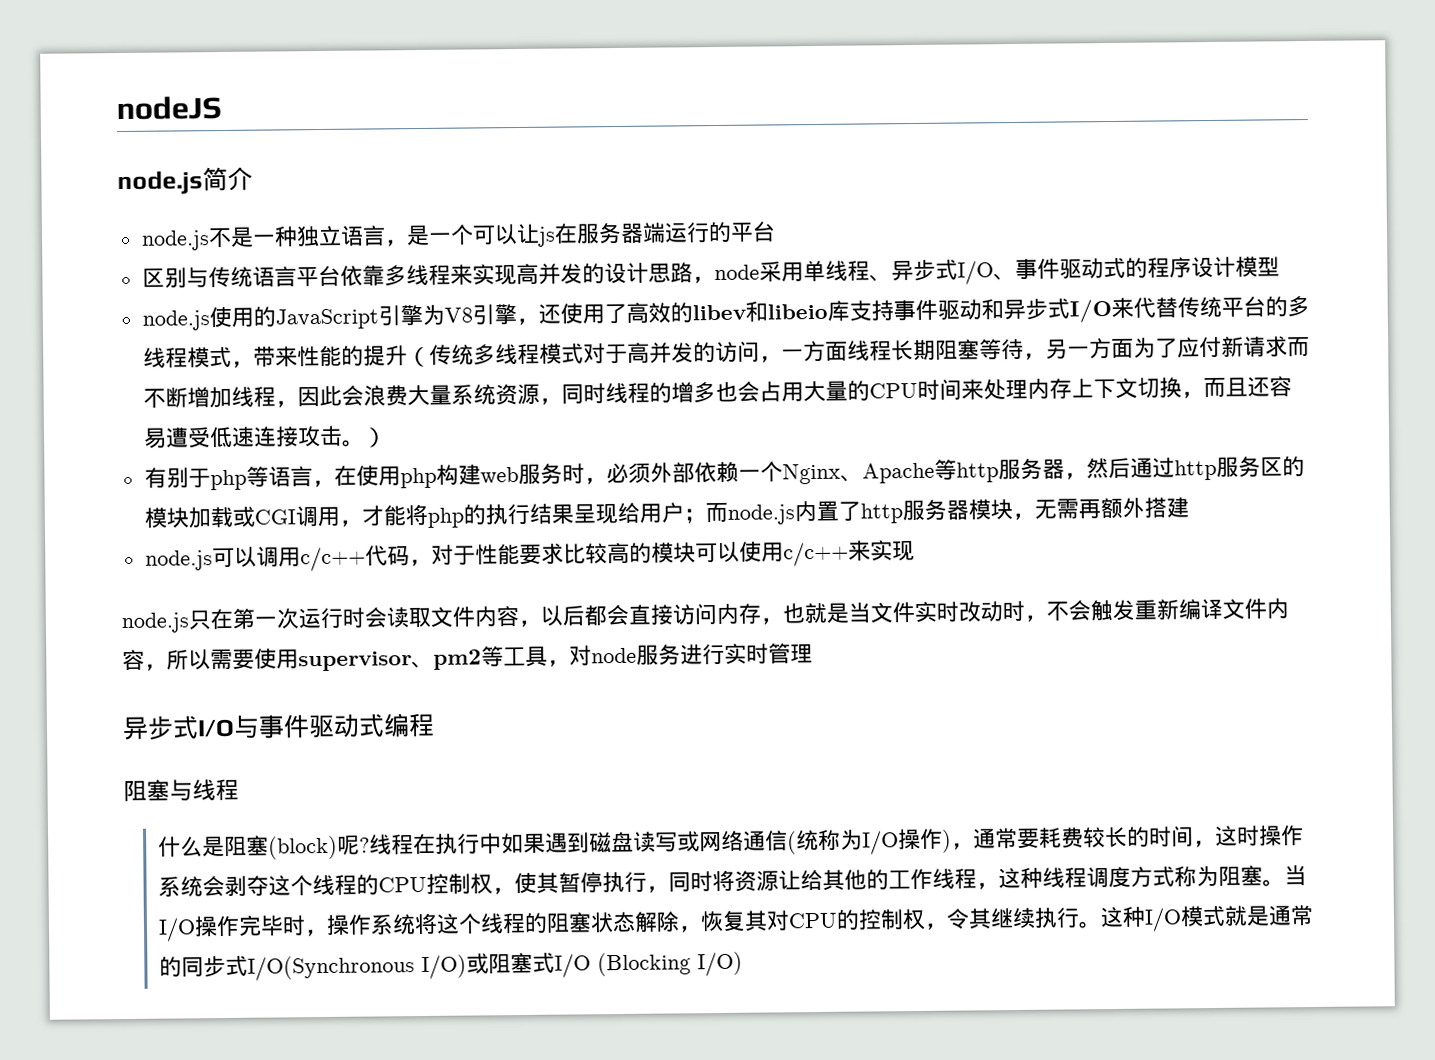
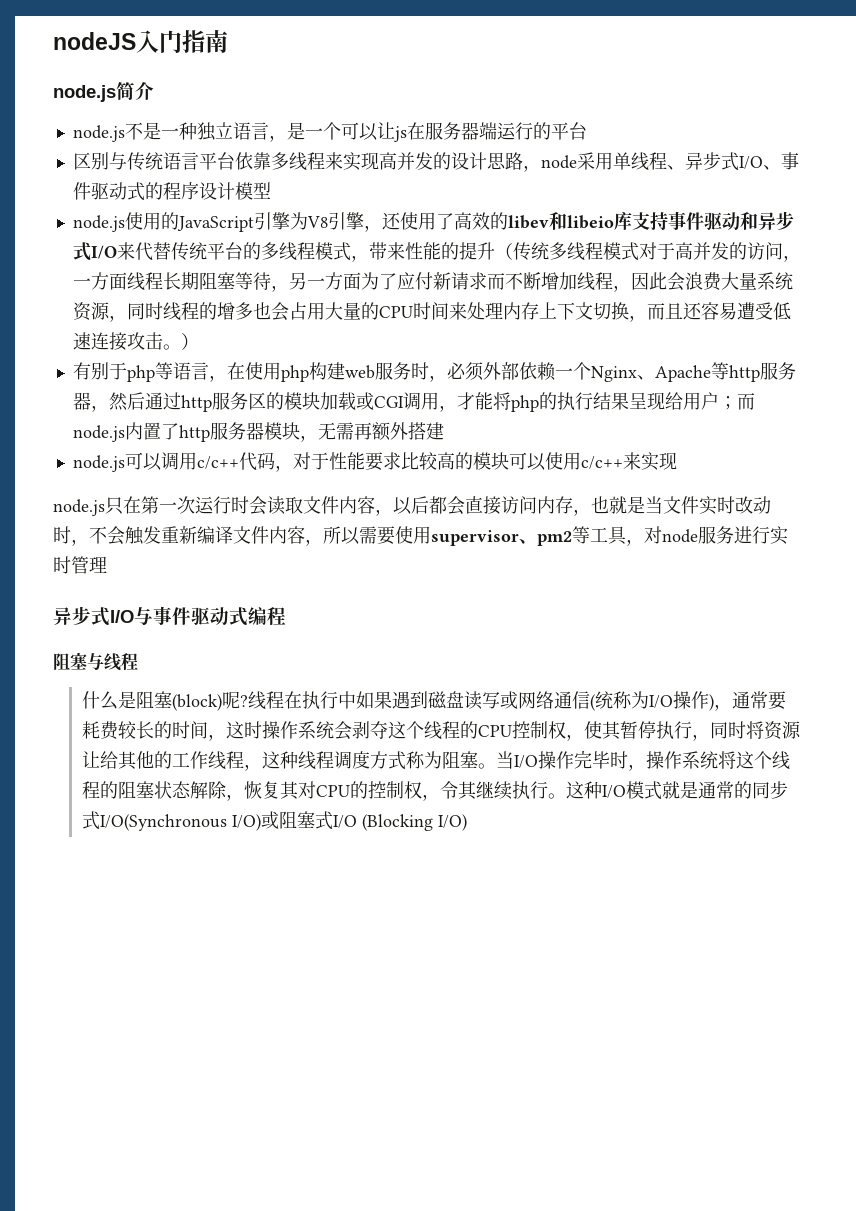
(222, 108) none -> [136,30,228,53] 入门指南

